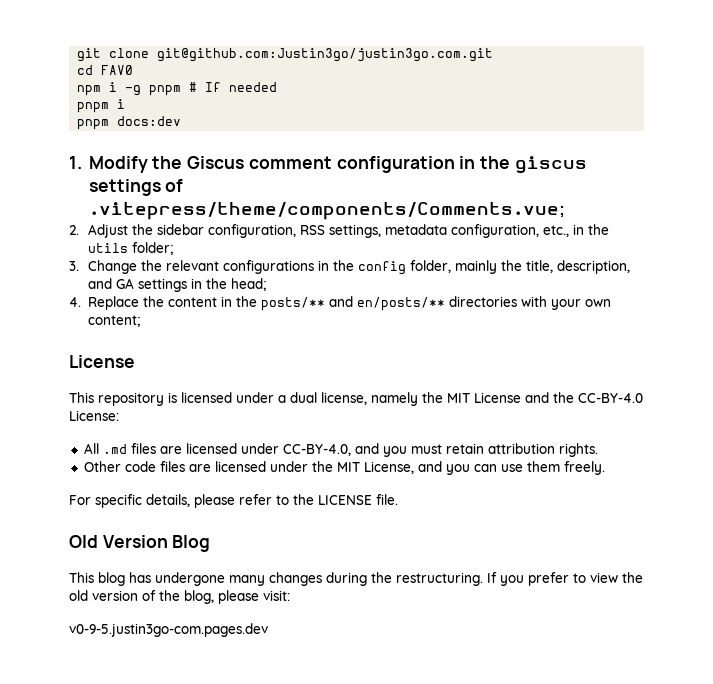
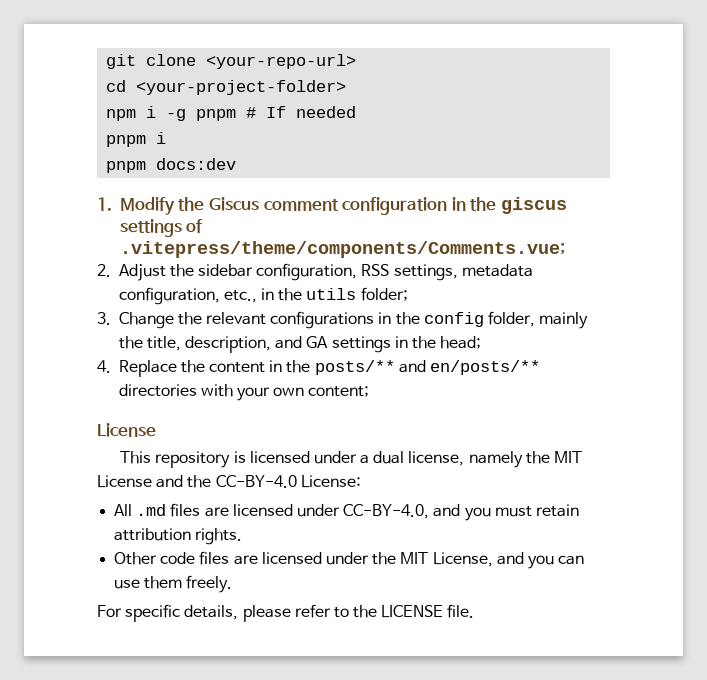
[157,48,494,62] git@github.com:Justin3go/justin3go.com.git -> [206,54,357,69] <your-repo-url>
[101,65,134,75] FAV0 -> [136,80,347,95] <your-project-folder>
[69,535,211,552] [69,572,643,586] [69,590,290,604] [69,623,268,637] // Old Version Blog // This blog has undergone many changes during the restructuring. If you prefer to view the old version of the blog, please visit: // v0-9-5.justin3go-com.pages.dev -> (475, 611) none

